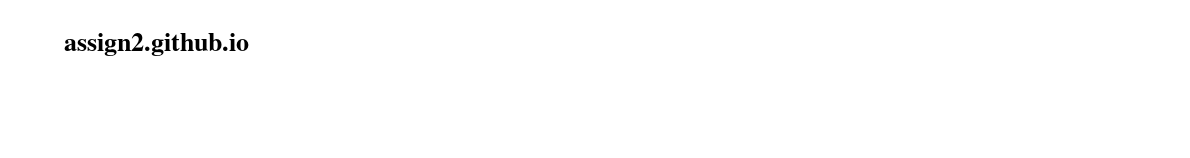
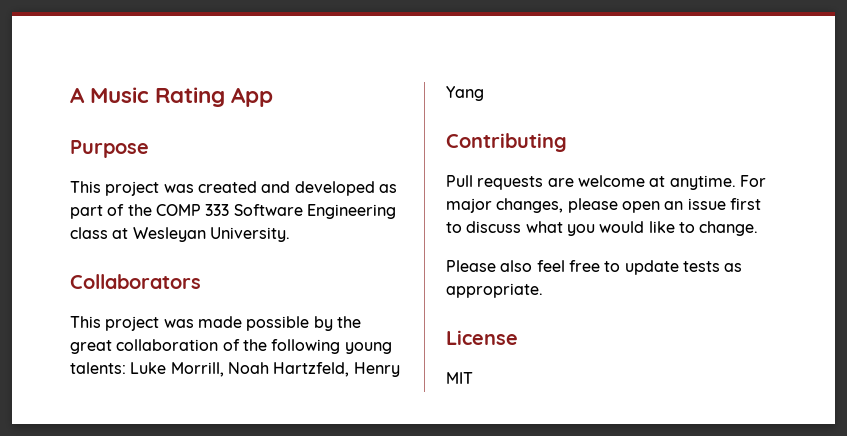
[64,33,249,56] assign2.github.io -> [70,87,274,107] [70,140,149,158] [70,181,397,196] [70,204,396,219] [70,227,290,242] [70,274,201,289] [70,316,361,331] [70,339,392,354] [70,362,400,377] [446,86,484,101] [446,133,567,152] [446,175,766,190] [446,198,761,213] [446,221,759,236] [446,260,743,275] [446,283,543,298] [446,330,518,345] [446,372,473,384] A Music Rating App // Purpose // This project was created and developed as part of the COMP 333 Software Engineering class at Wesleyan University. // Collaborators // This project was made possible by the great collaboration of the following young talents: Luke Morrill, Noah Hartzfeld, Henry Yang // Contributing // Pull requests are welcome at anytime. For major changes, please open an issue first to discuss what you would like to change. // Please also feel free to update tests as appropriate. // License // MIT

